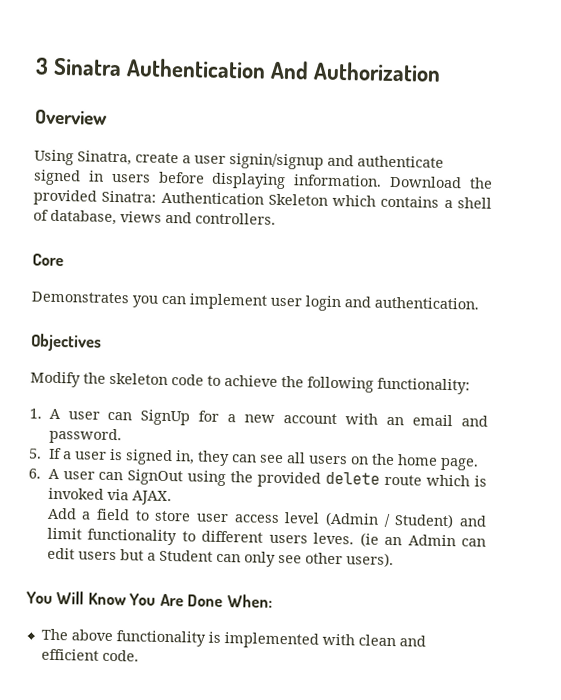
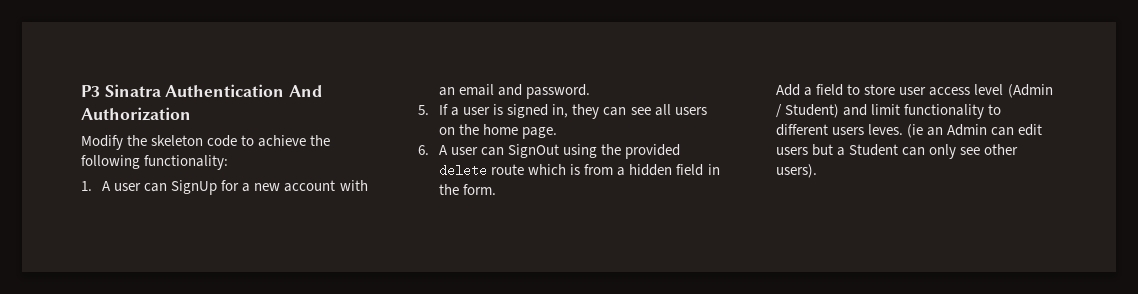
[35,57,49,75] 3 -> [81,85,100,97] P3
[35,109,108,125] [34,149,444,170] [33,169,493,190] [33,189,492,209] [33,209,276,226] [32,253,64,267] [31,291,479,312] [30,333,102,352] // Overview // Using Sinatra, create a user signin/signup and authenticate signed in users before displaying information. Download the provided Sinatra: Authentication Skeleton which contains a shell of database, views and controllers. // Core // Demonstrates you can implement user login and authentication. // Objectives -> (191, 114) none
[47,487,172,506] invoked via AJAX. -> [584,164,720,176] [439,184,497,195] from a hidden field in the form.
[26,591,273,608] [40,628,426,649] [40,648,139,662] // You Will Know You Are Done When: // The above functionality is implemented with clean and efficient code. -> (818, 171) none

